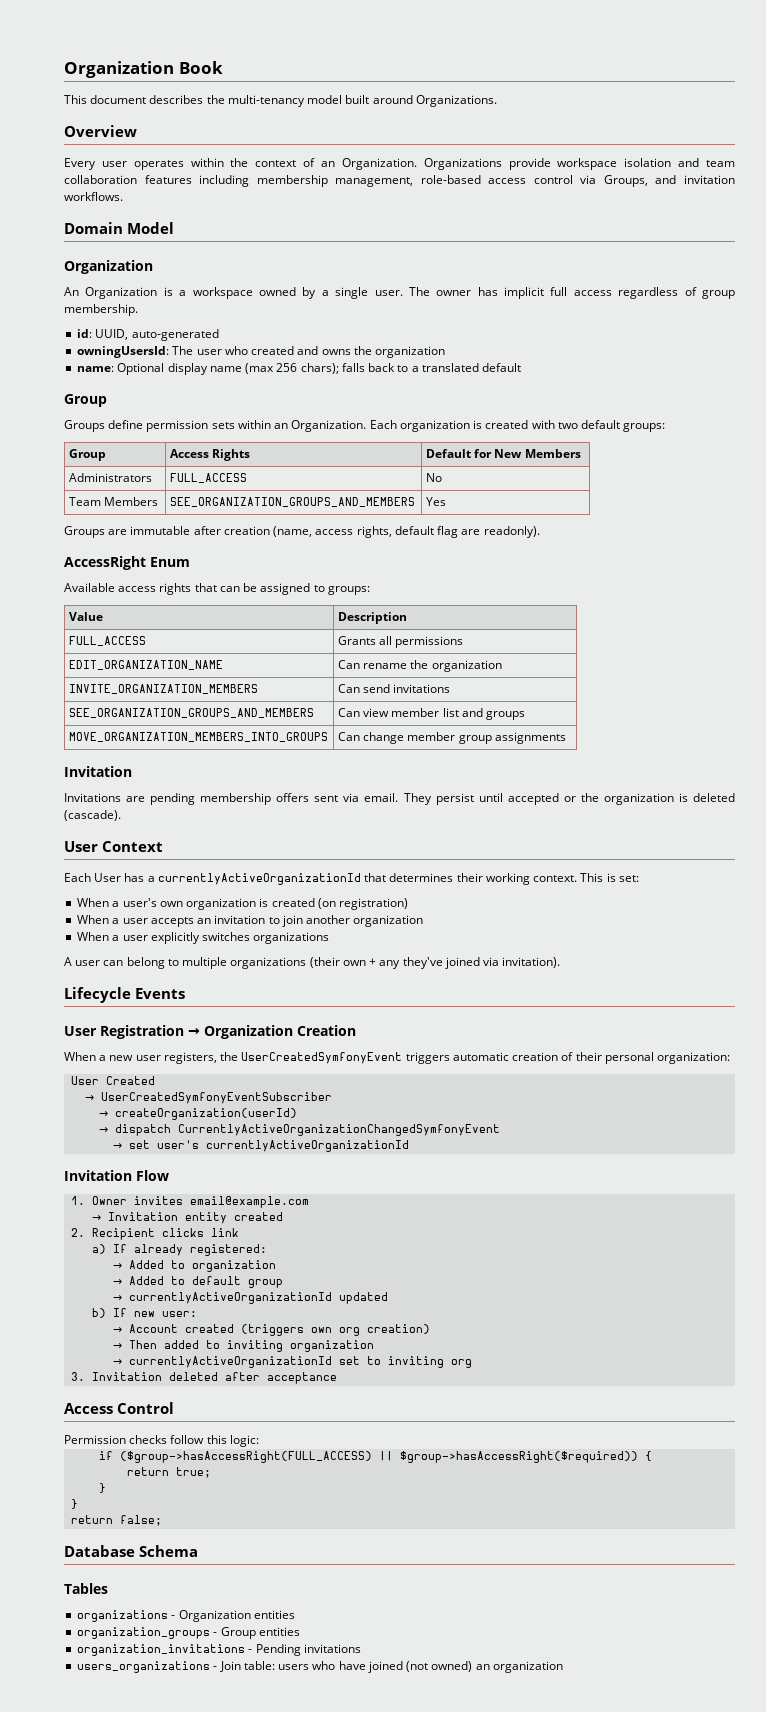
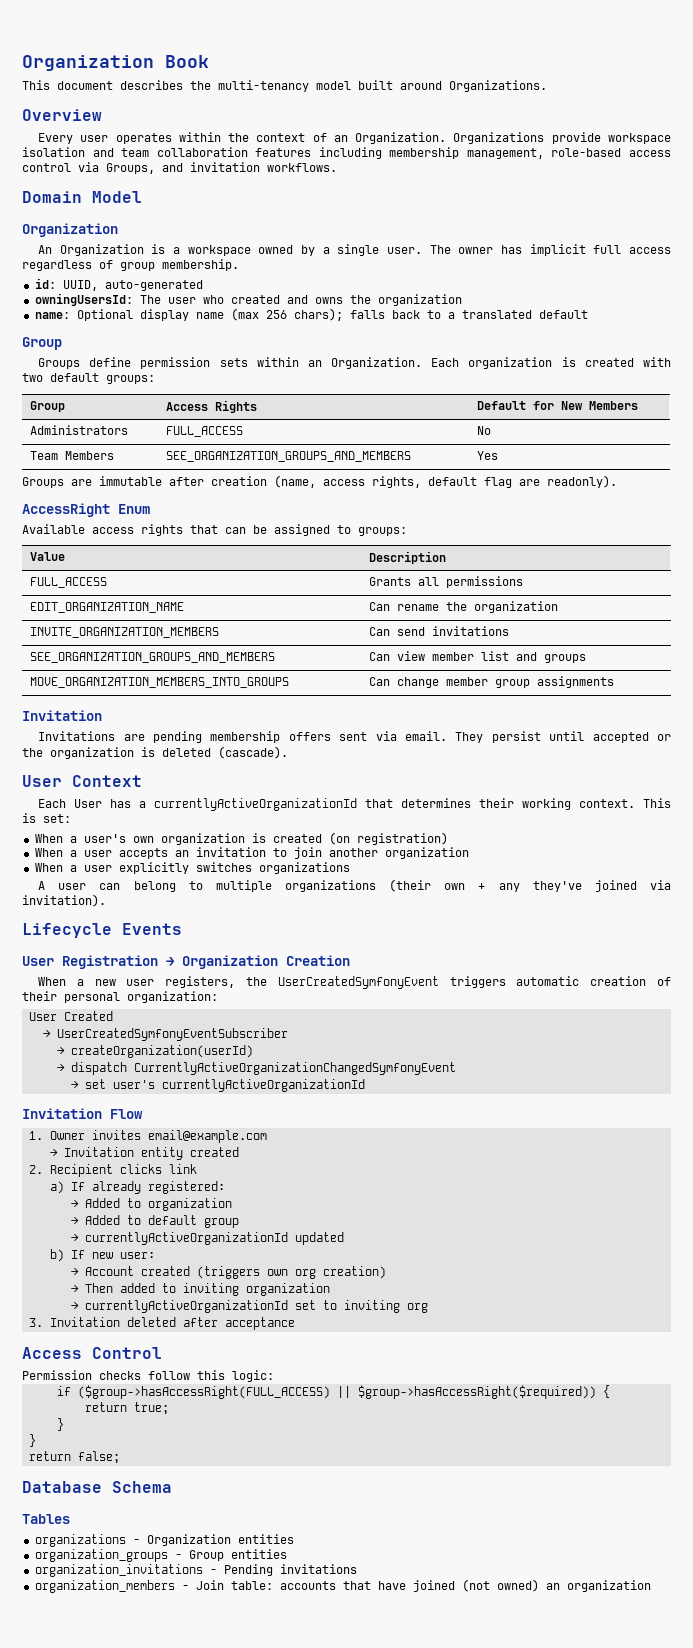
[77,1661,211,1673] users_organizations -> [34,1580,175,1593] organization_members
[278,1661,336,1670] users who -> [279,1581,371,1590] accounts that

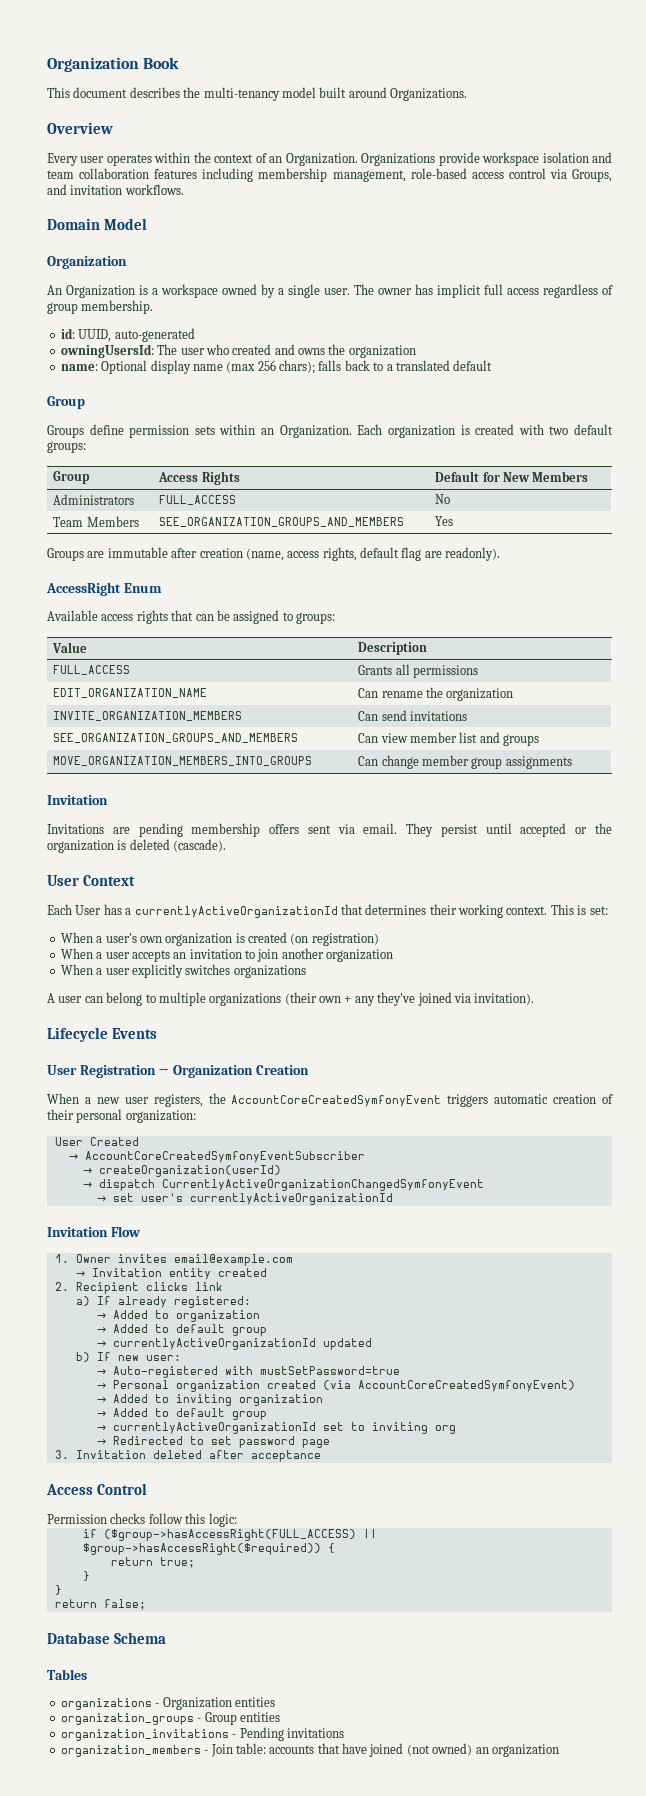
[277,976,439,989] UserCreatedSymfonyEvent -> [231,1095,442,1107] AccountCoreCreatedSymfonyEvent
[56,1028,288,1041] UserCreatedSymfonyEventSubscriber -> [84,1151,365,1163] AccountCoreCreatedSymfonyEventSubscriber
[84,1266,386,1279] [70,1283,330,1296] Account created (triggers own org creation) // → Then added to inviting organization -> [112,1366,400,1378] [96,1380,575,1392] [96,1394,323,1406] [96,1408,267,1420] Auto-registered with mustSetPassword=true // → Personal organization created (via AccountCoreCreatedSymfonyEvent) // → Added to inviting organization // → Added to default group
(428, 1308) none -> [96,1436,330,1448] // → Redirected to set password page

